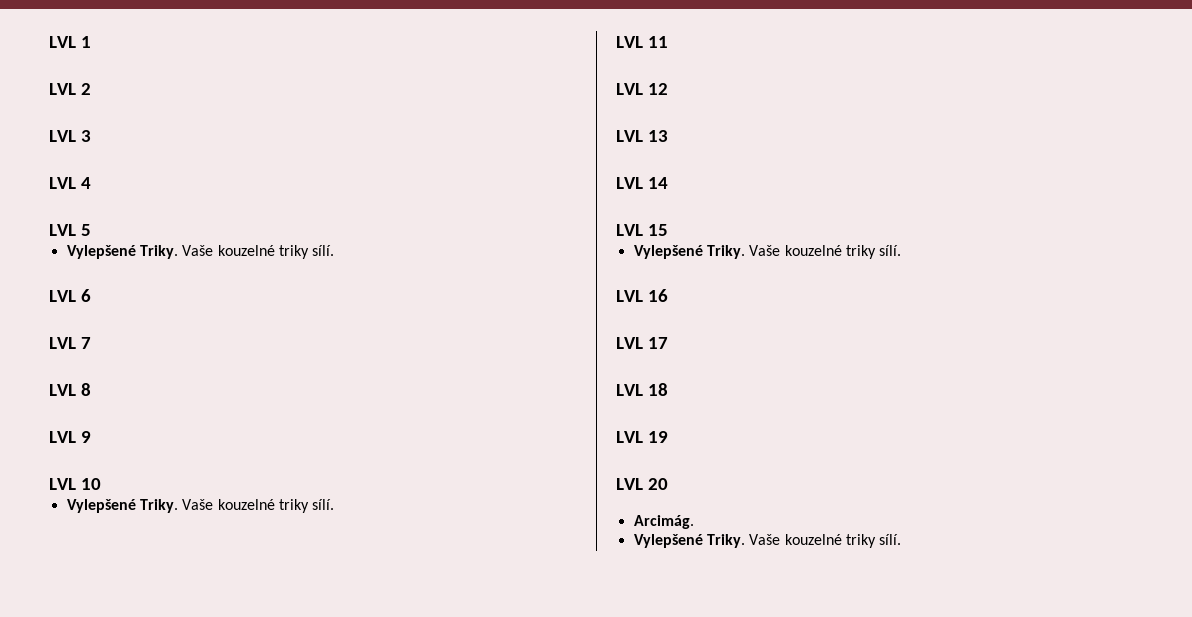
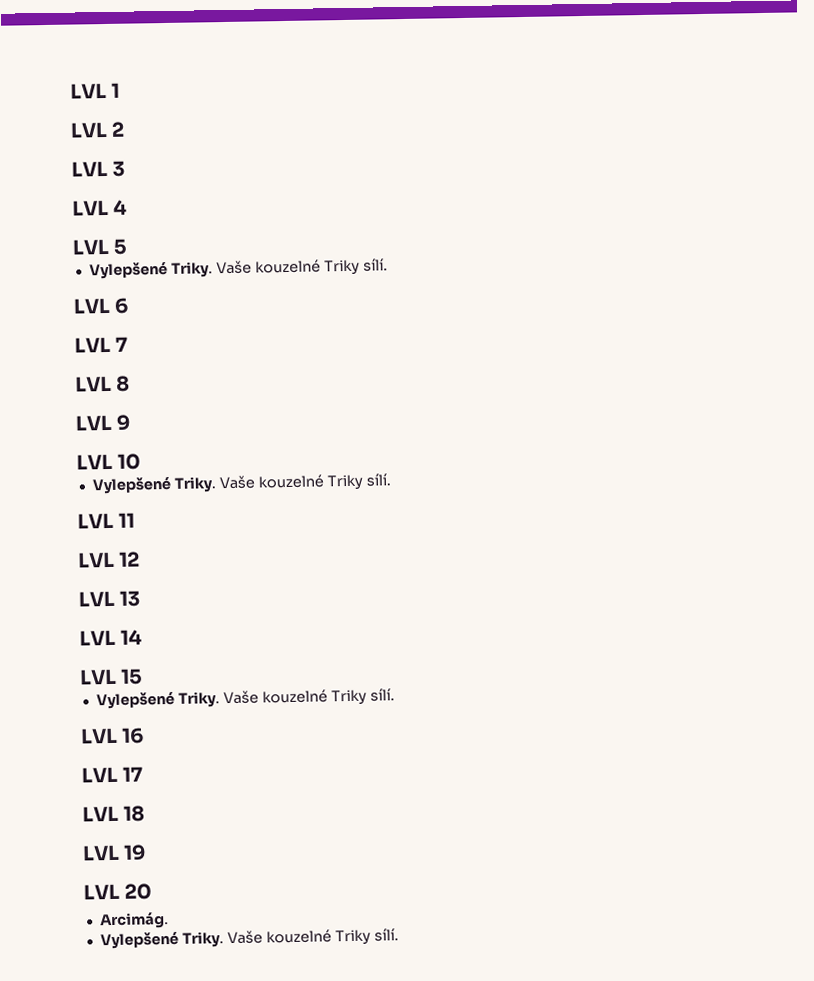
[278,245,309,259] triky -> [323,259,360,276] Triky
[278,499,309,513] triky -> [326,474,363,491] Triky
[845,245,876,259] triky -> [330,689,367,706] Triky
[845,534,876,548] triky -> [334,929,371,946] Triky

